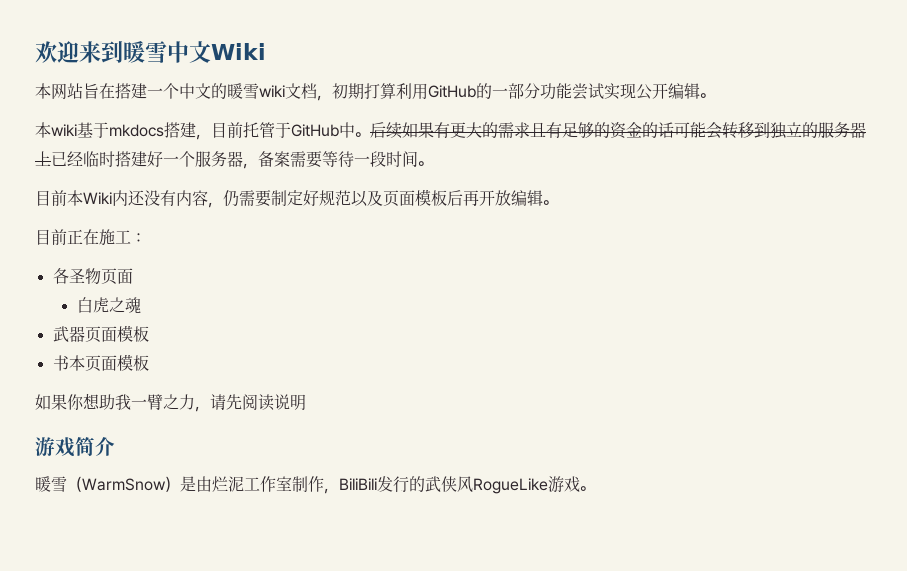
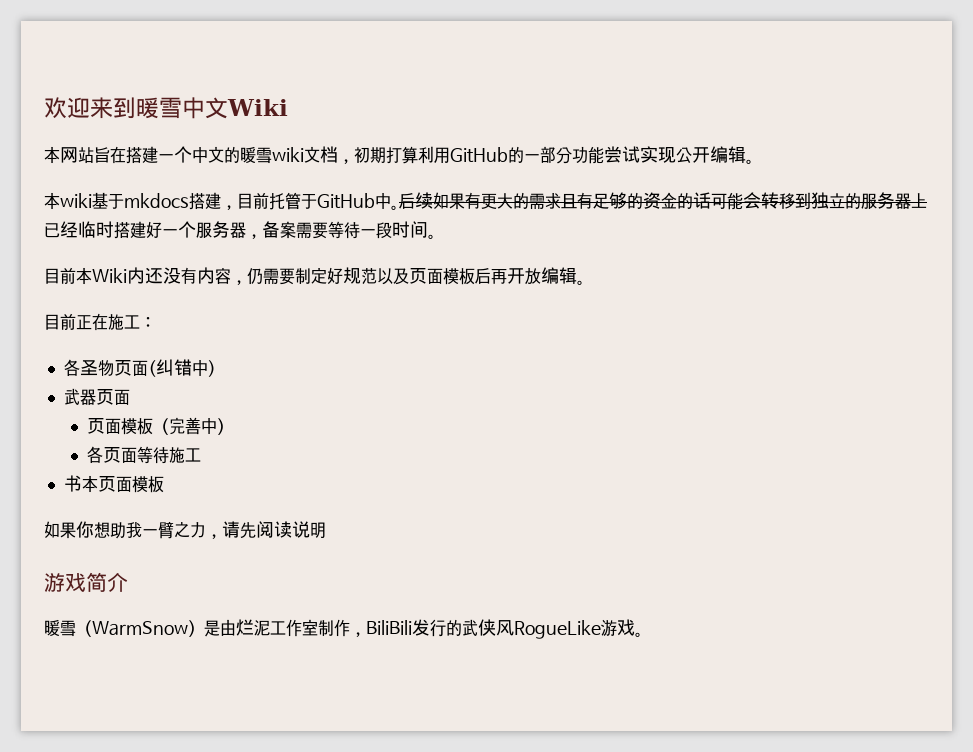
[76,297,141,313] // 白虎之魂 -> [147,359,216,377] (纠错中)
[116,325,149,342] 模板 -> [86,417,233,435] [86,446,201,464] // 页面模板（完善中） // 各页面等待施工

